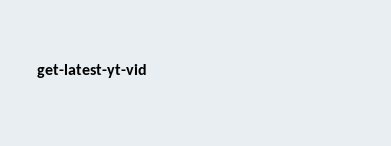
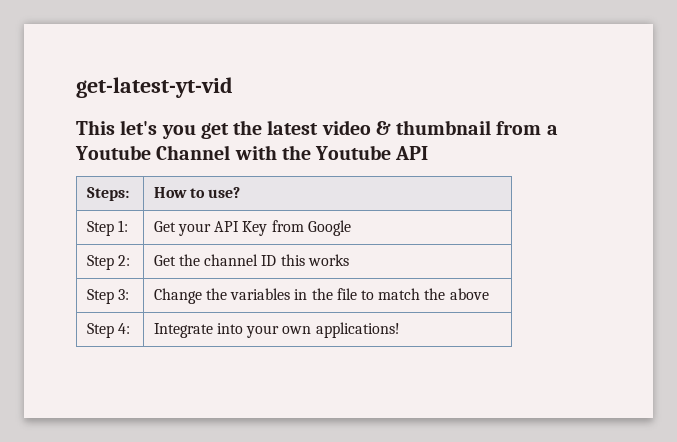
(147, 71) none -> [76,120,558,139] [75,145,429,160] [86,187,129,201] [153,187,241,198] [86,220,129,236] [153,220,351,236] [86,255,131,270] [153,254,349,266] [86,289,130,304] [153,288,489,304] [86,323,131,338] [153,322,400,338] // This let's you get the latest video & thumbnail from a Youtube Channel with the Youtube API // Steps: | How to use? // Step 1: | Get your API Key from Google // Step 2: | Get the channel ID this works // Step 3: | Change the variables in the file to match the above // Step 4: | Integrate into your own applications!

